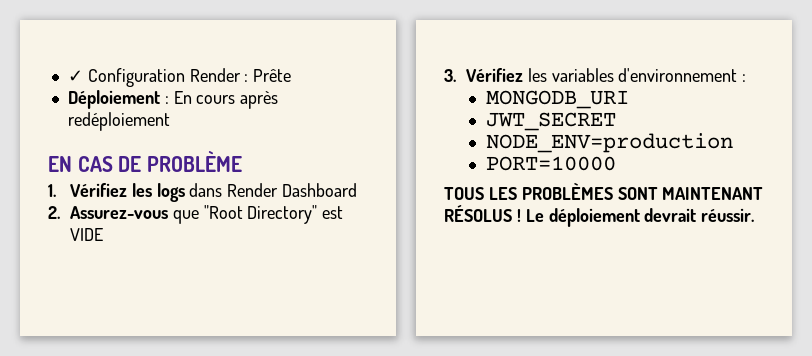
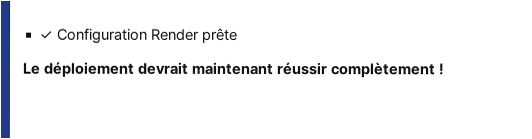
[244,69,292,82] [67,90,279,109] [67,112,170,131] [48,151,243,172] [48,183,358,202] [48,205,344,224] [69,228,103,241] [444,68,747,82] [485,90,629,109] [485,112,616,131] [485,133,733,153] [485,156,616,171] [444,183,764,200] [444,205,755,227] : Prête // Déploiement : En cours après redéploiement // EN CAS DE PROBLÈME // 1. Vérifiez les logs dans Render Dashboard // 2. Assurez-vous que "Root Directory" est VIDE // 3. Vérifiez les variables d'environnement : // MONGODB_URI // JWT_SECRET // NODE_ENV=production // PORT=10000 // TOUS LES PROBLÈMES SONT MAINTENANT RÉSOLUS ! Le déploiement devrait réussir. -> [201,27,238,43] [22,61,446,78] prête // Le déploiement devrait maintenant réussir complètement !

